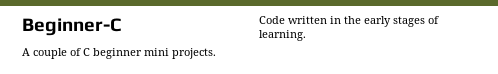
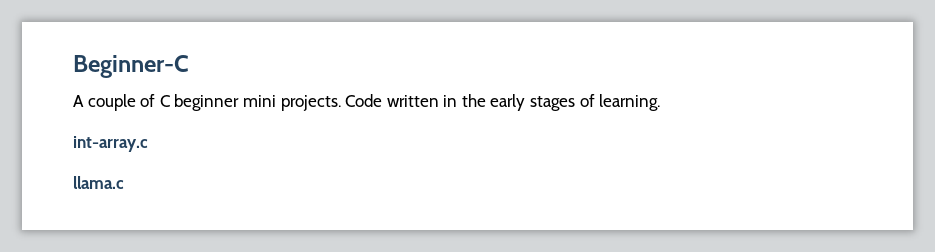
(306, 35) none -> [73,136,148,152] [73,176,124,189] // int-array.c // llama.c

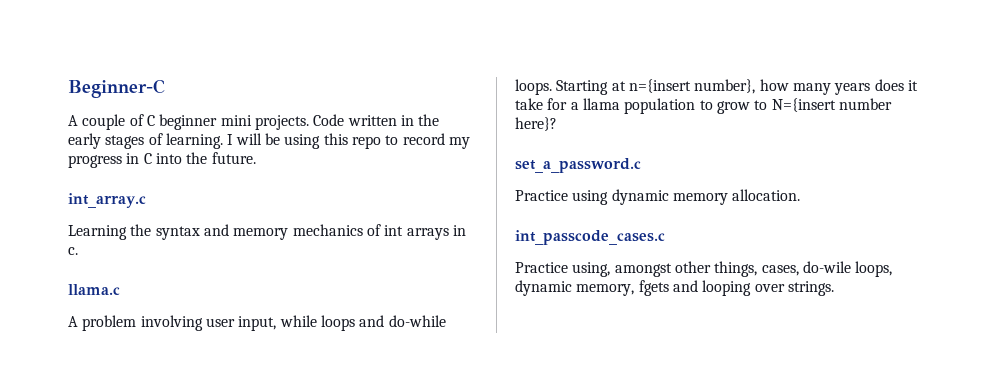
[73,136,148,152] [73,176,124,189] // int-array.c // llama.c -> [227,133,470,149] [68,152,256,168] [68,193,146,208] [68,224,466,240] [68,247,78,255] [68,284,120,295] [68,315,446,331] [515,79,918,95] [515,98,892,114] [515,117,557,131] [515,158,641,173] [515,189,801,205] [515,230,665,245] [515,261,893,277] [515,280,834,296] I will be using this repo to record my progress in C into the future. // int_array.c // Learning the syntax and memory mechanics of int arrays in c. // llama.c // A problem involving user input, while loops and do-while loops. Starting at n={insert number}, how many years does it take for a llama population to grow to N={insert number here}? // set_a_password.c // Practice using dynamic memory allocation. // int_passcode_cases.c // Practice using, amongst other things, cases, do-wile loops, dynamic memory, fgets and looping over strings.

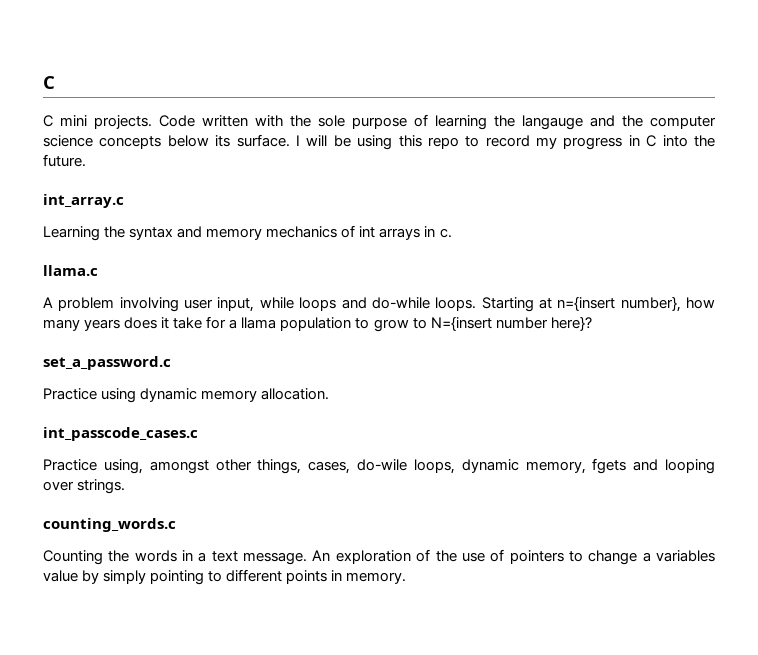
[68,79,165,98] [68,114,440,130] [68,133,223,149] Beginner-C // A couple of C beginner mini projects. Code written in the early stages of learning. -> [43,76,55,89] [43,114,716,130] [43,134,290,149] C // C mini projects. Code written with the sole purpose of learning the langauge and the computer science concepts below its surface.
(834, 288) none -> [43,518,176,532] [43,549,716,565] [43,569,407,585] // counting_words.c // Counting the words in a text message. An exploration of the use of pointers to change a variables value by simply pointing to different points in memory.

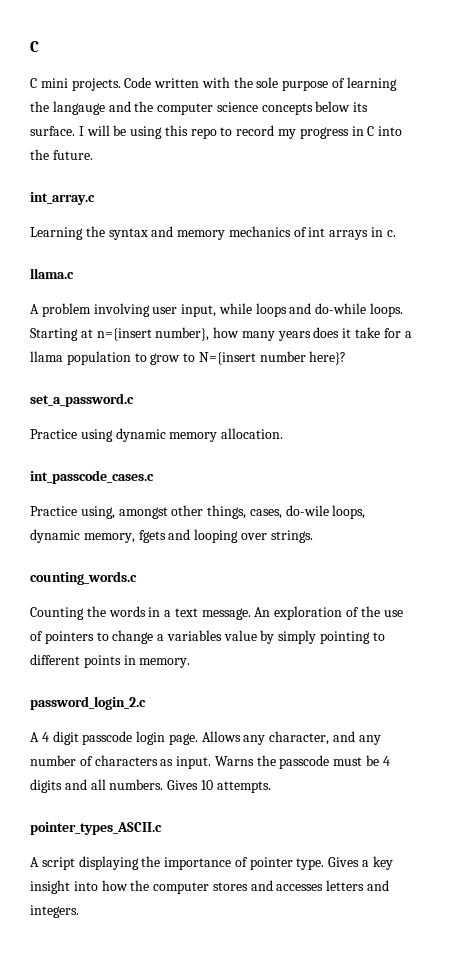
(407, 578) none -> [30,696,146,710] [30,731,381,745] [30,755,390,769] [30,779,271,793] [30,822,162,835] [30,856,393,870] [30,880,390,894] [30,905,79,918] // password_login_2.c // A 4 digit passcode login page. Allows any character, and any number of characters as input. Warns the passcode must be 4 digits and all numbers. Gives 10 attempts. // pointer_types_ASCII.c // A script displaying the importance of pointer type. Gives a key insight into how the computer stores and accesses letters and integers.

